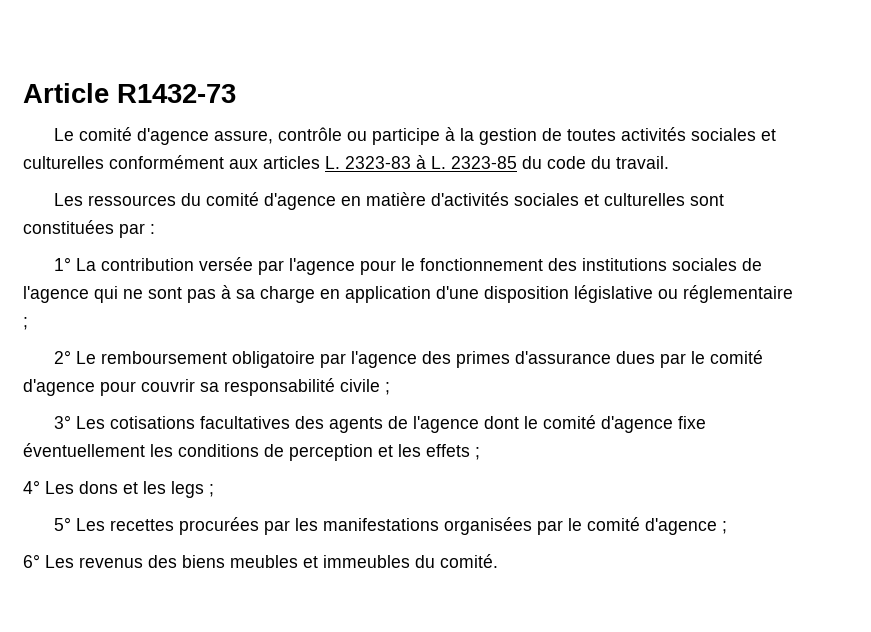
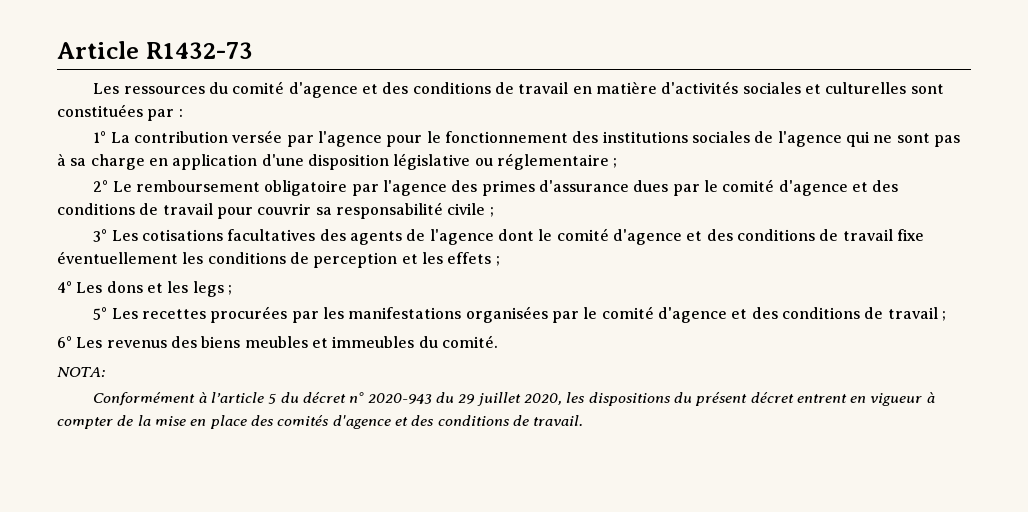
[54,127,777,145] [23,155,669,169] // Le comité d'agence assure, contrôle ou participe à la gestion de toutes activités sociales et culturelles conformément aux articles L. 2323-83 à L. 2323-85 du code du travail. -> (253, 50) none
(337, 201) none -> [361,82,569,94] et des conditions de travail
(95, 387) none -> [851,180,899,192] [57,203,213,215] et des conditions de travail
(674, 424) none -> [686,229,893,241] et des conditions de travail
(718, 526) none -> [731,307,938,319] et des conditions de travail
(498, 561) none -> [57,367,105,377] [93,392,935,406] [57,415,584,429] // NOTA: // Conformément à l’article 5 du décret n° 2020-943 du 29 juillet 2020, les dispositions du présent décret entrent en vigueur à compter de la mise en place des comités d'agence et des conditions de travail.

